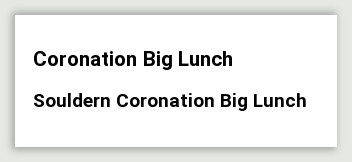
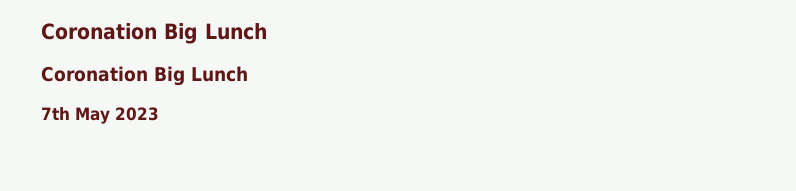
[33,51,234,70] [33,93,308,111] Coronation Big Lunch // Souldern Coronation Big Lunch -> [41,23,267,44] [41,66,248,86] [41,107,159,124] Coronation Big Lunch // Coronation Big Lunch // 7th May 2023

